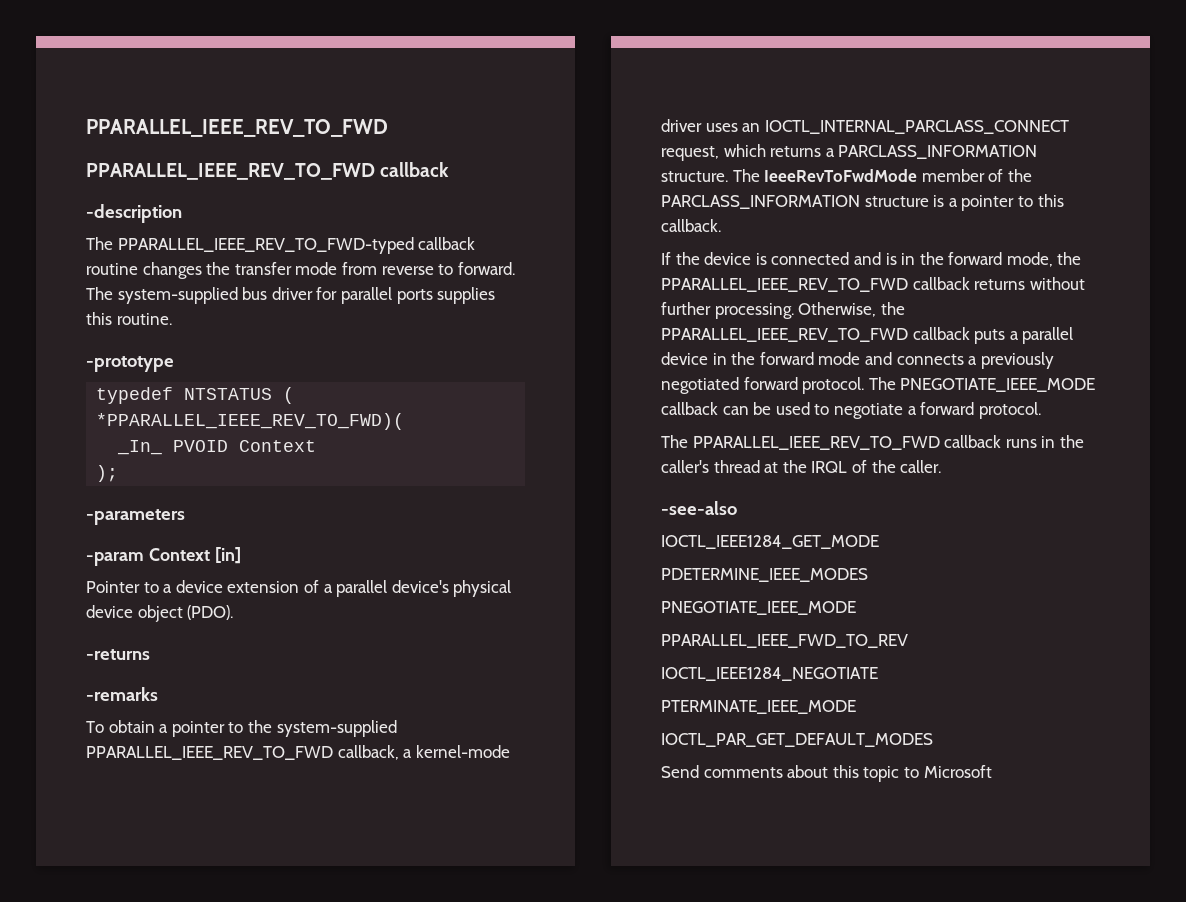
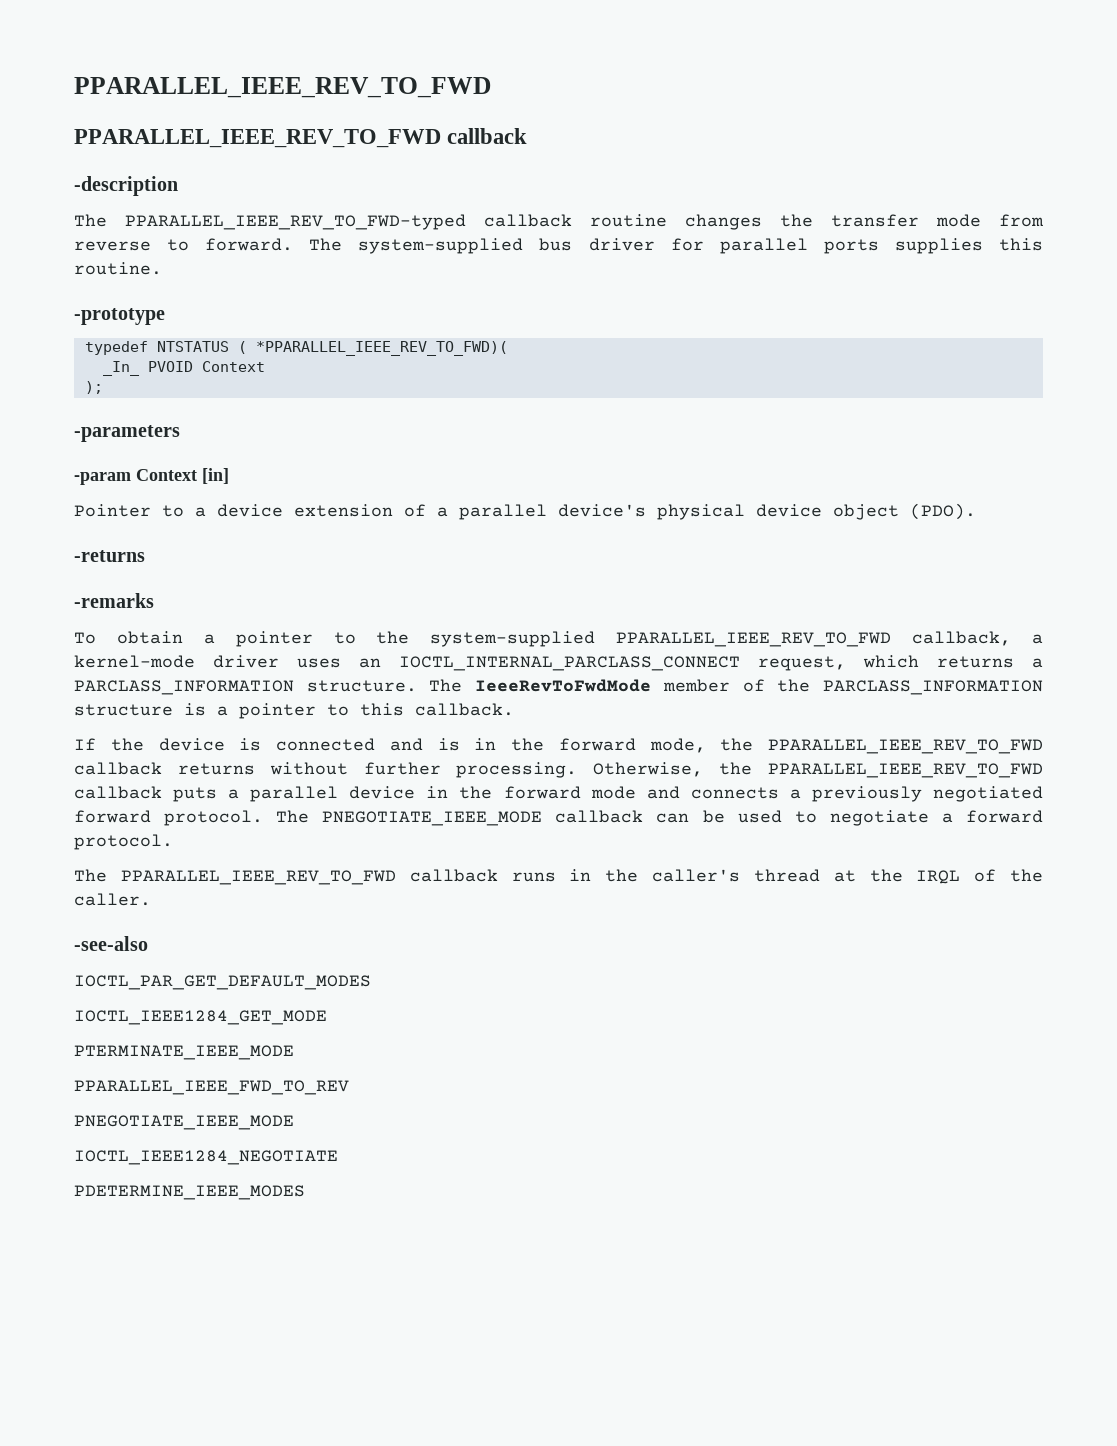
(737, 508) none -> [74,975,371,990] // IOCTL_PAR_GET_DEFAULT_MODES
[661,568,868,582] [661,601,856,615] [661,634,908,648] PDETERMINE_IEEE_MODES // PNEGOTIATE_IEEE_MODE // PPARALLEL_IEEE_FWD_TO_REV -> [74,1045,294,1060] [74,1080,349,1095] [74,1115,294,1130] PTERMINATE_IEEE_MODE // PPARALLEL_IEEE_FWD_TO_REV // PNEGOTIATE_IEEE_MODE
[661,700,856,714] [661,733,933,747] [661,765,992,782] PTERMINATE_IEEE_MODE // IOCTL_PAR_GET_DEFAULT_MODES // Send comments about this topic to Microsoft -> [74,1185,305,1200] PDETERMINE_IEEE_MODES

